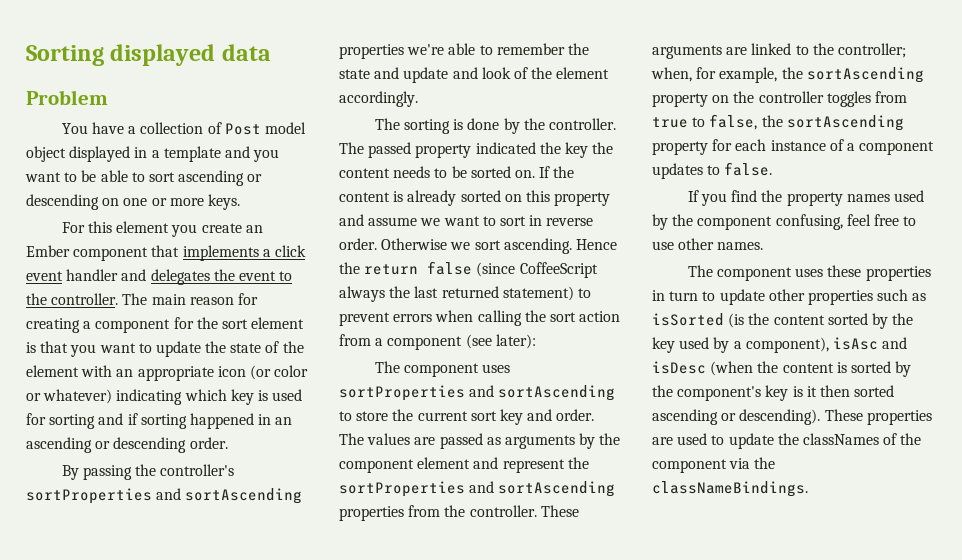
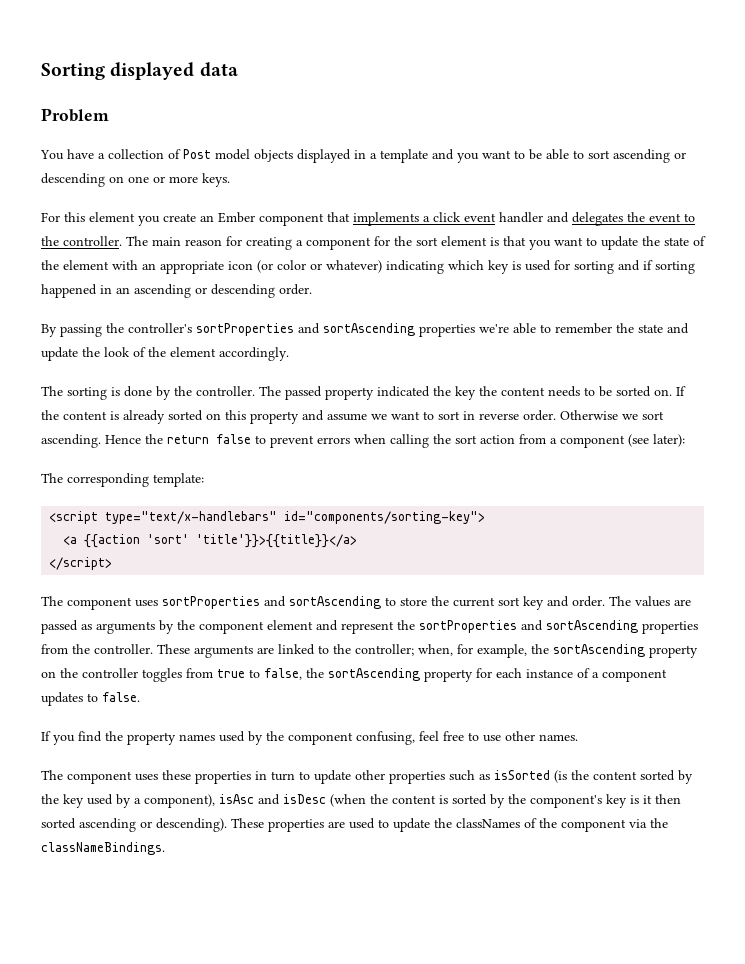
[26,146,66,162] object -> [254,149,293,162] objects
[452,67,478,79] and -> [82,347,100,357] the
[476,262,598,278] [339,286,574,302] (since CoffeeScript always the last returned statement) -> (251, 439) none
(536, 341) none -> [41,473,204,487] [49,511,486,524] [63,534,358,548] [49,557,113,570] // The corresponding template: // <script type="text/x-handlebars" id="components/sorting-key"> // <a {{action 'sort' 'title'}}>{{title}}</a> // </script>

